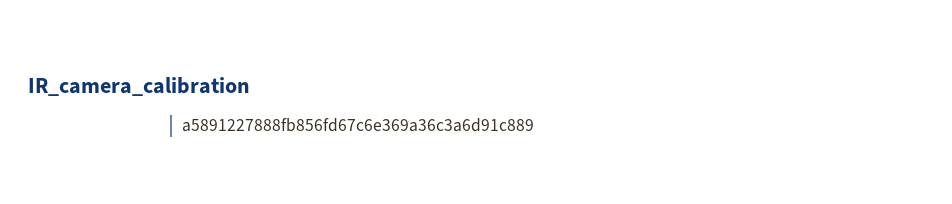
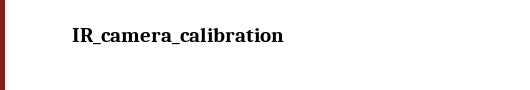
[182,118,535,132] // a5891227888fb856fd67c6e369a36c3a6d91c889 -> (284, 36) none

